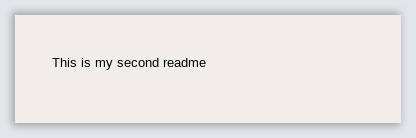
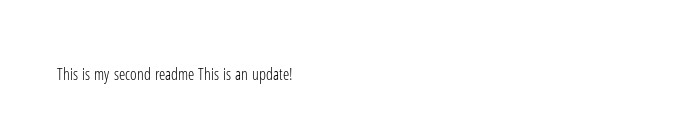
(206, 62) none -> [197,67,294,84] This is an update!

